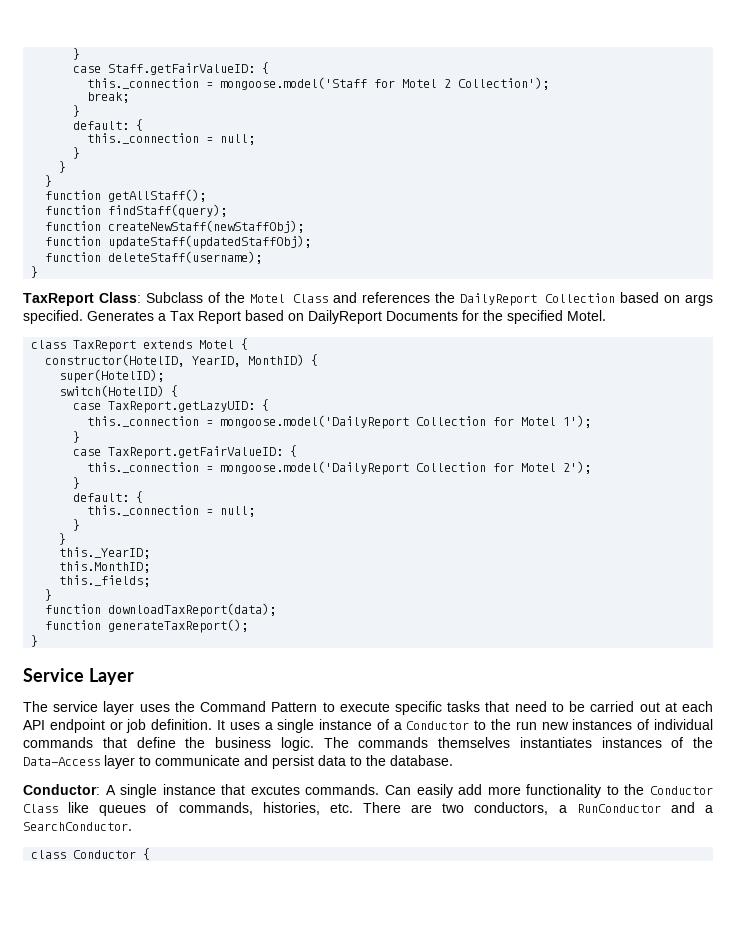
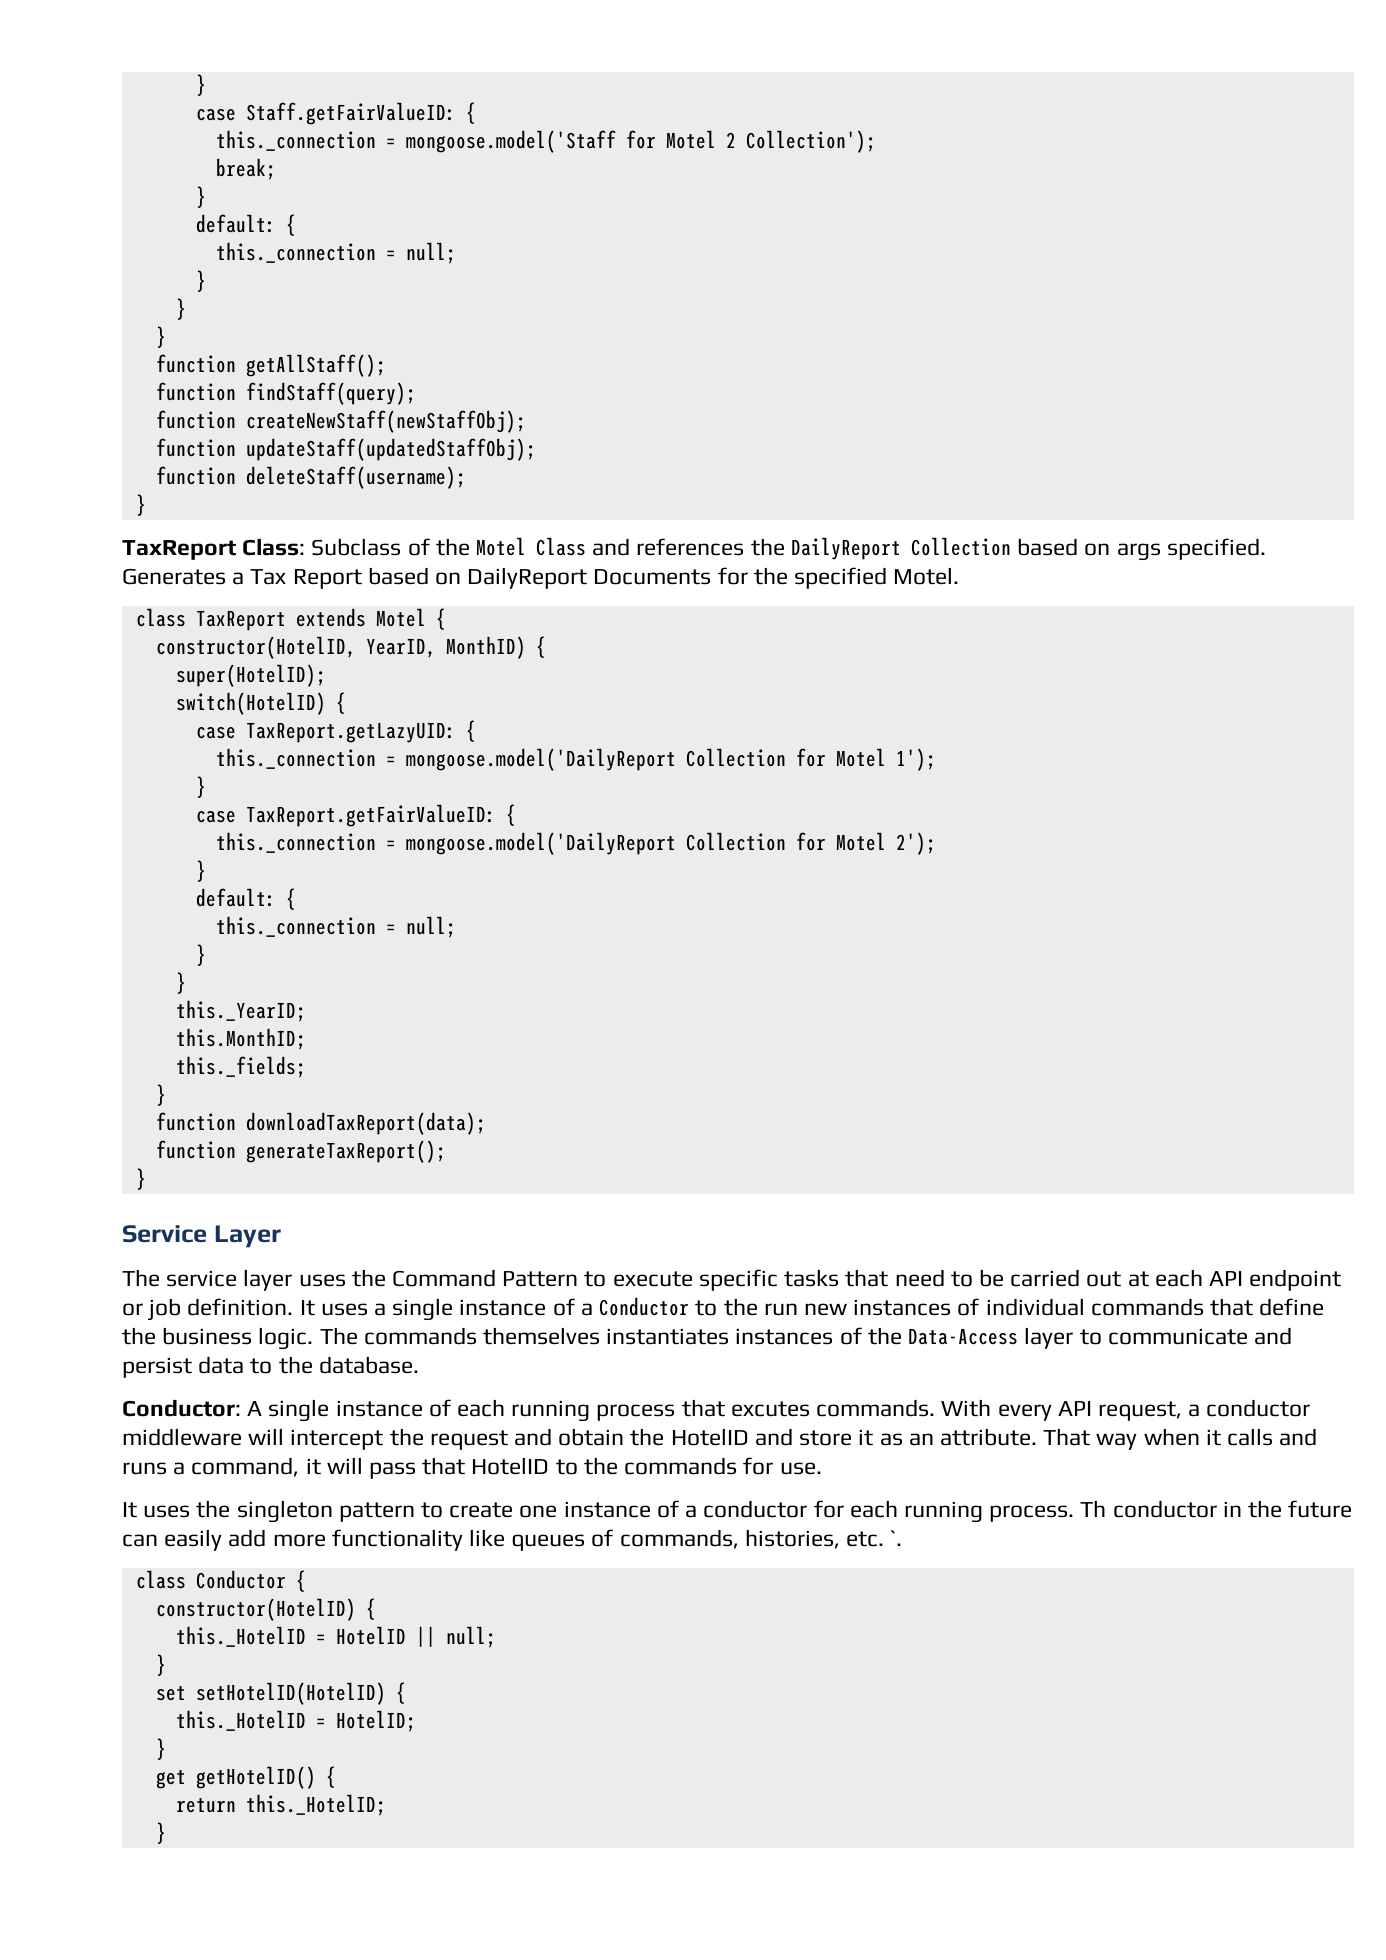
[221,784,713,798] [23,804,58,813] that excutes commands. Can easily add more functionality to the Conductor Class -> [428,1399,1311,1422] [122,1428,1318,1450] [122,1457,822,1479] [122,1500,1353,1523] [122,1529,463,1551] of each running process that excutes commands. With every API request, a conductor middleware will intercept the request and obtain the HotelID and store it as an attribute. That way when it calls and runs a command, it will pass that HotelID to the commands for use. // It uses the singleton pattern to create one instance of a conductor for each running process. Th conductor in the future can easily add more functionality
[363,802,713,815] [23,822,132,831] [31,848,151,860] There are two conductors, a RunConductor and a SearchConductor. // class Conductor { -> [890,1530,903,1546] [135,1570,306,1592] [155,1598,376,1621] [175,1626,496,1648] [155,1654,166,1676] [155,1682,406,1705] [175,1710,416,1732] [155,1738,166,1760] [155,1766,336,1789] [175,1794,386,1816] [155,1822,166,1844] `. // class Conductor { // constructor(HotelID) { // this._HotelID = HotelID || null; // } // set setHotelID(HotelID) { // this._HotelID = HotelID; // } // get getHotelID() { // return this._HotelID; // }

